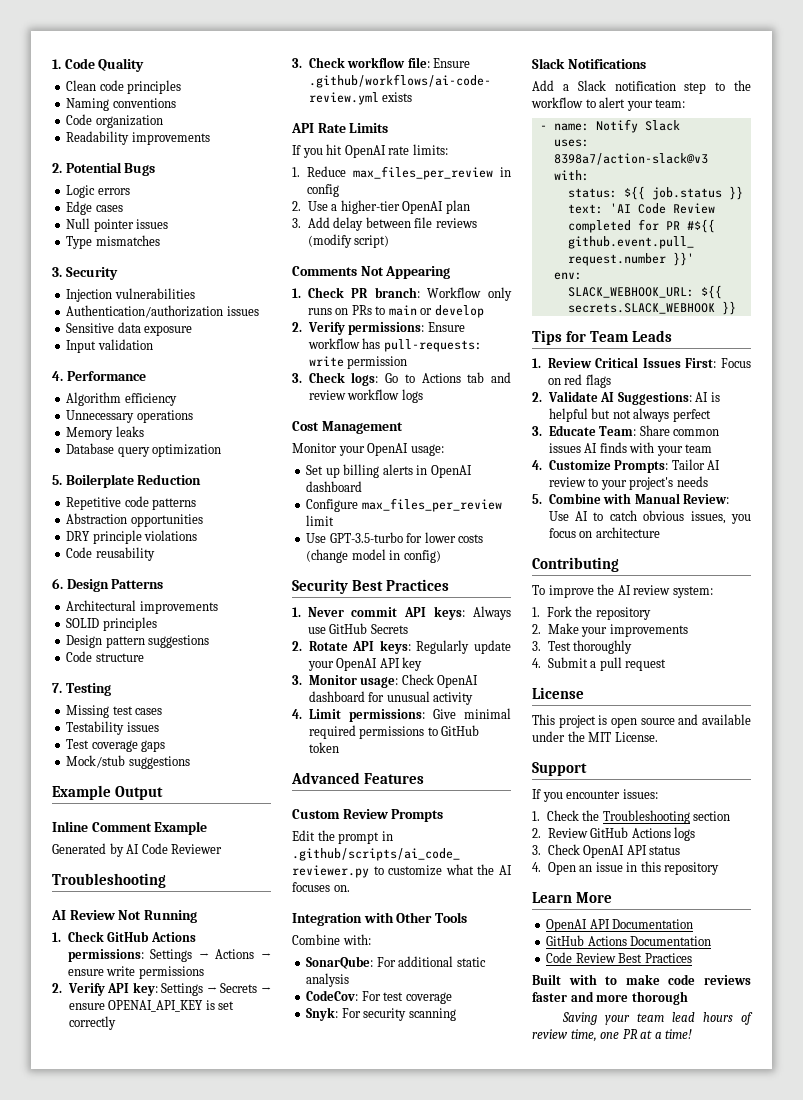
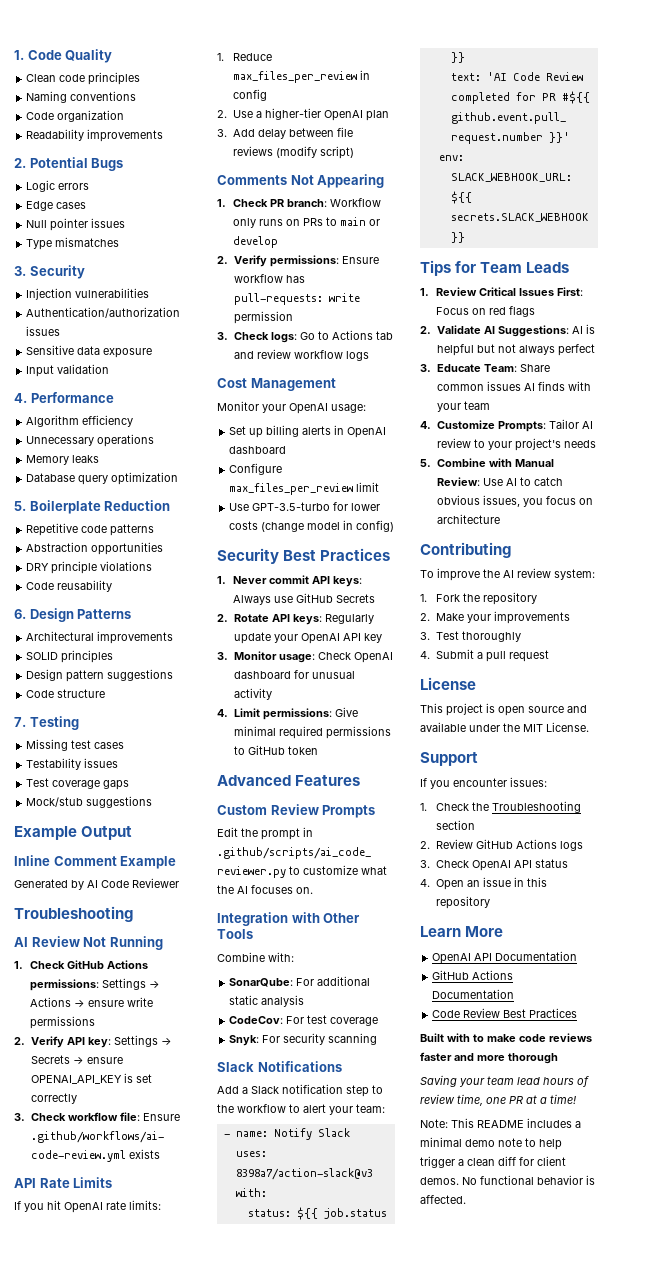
(693, 1034) none -> [420,1118,581,1128] [420,1137,562,1150] [420,1156,566,1168] [420,1175,595,1185] [420,1195,466,1204] // Note: This README includes a minimal demo note to help trigger a clean diff for client demos. No functional behavior is affected.

